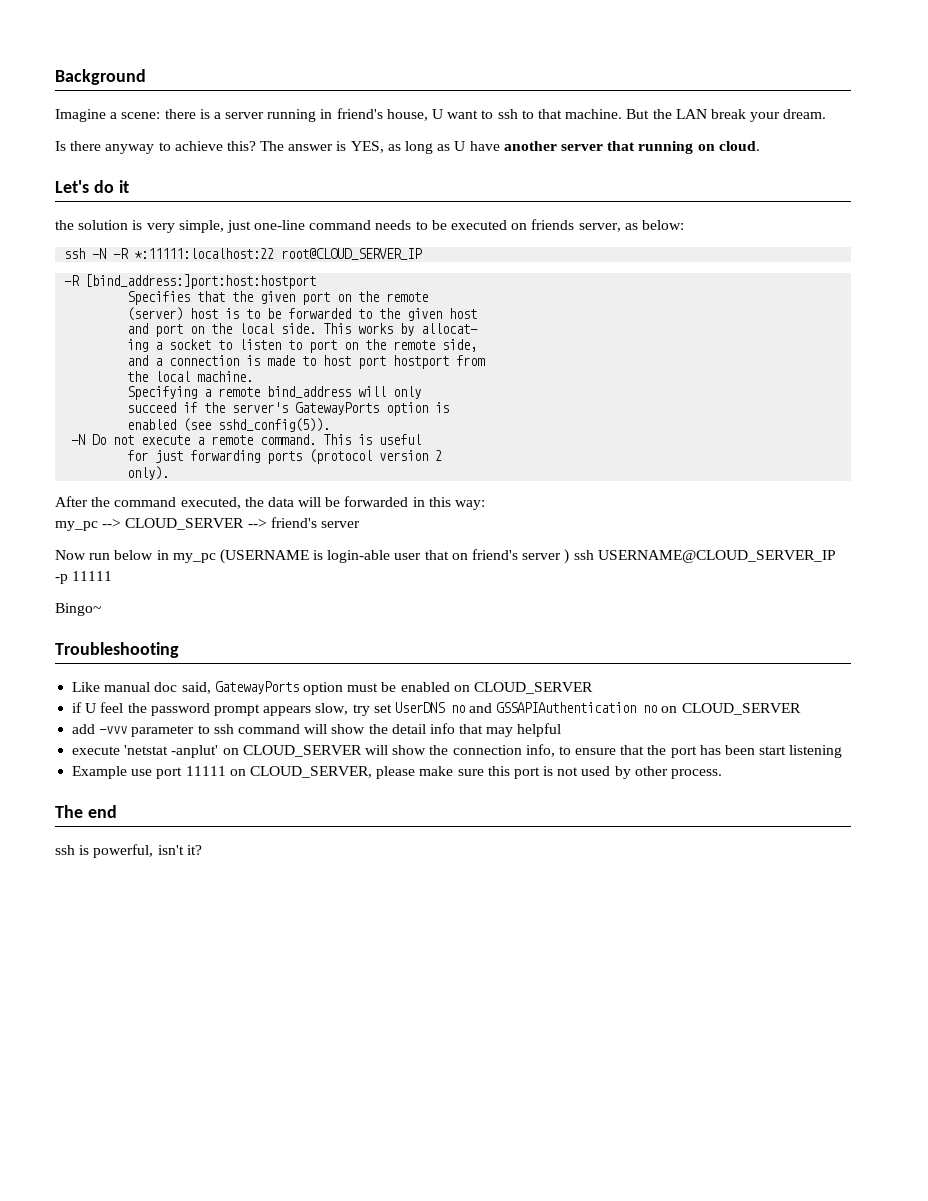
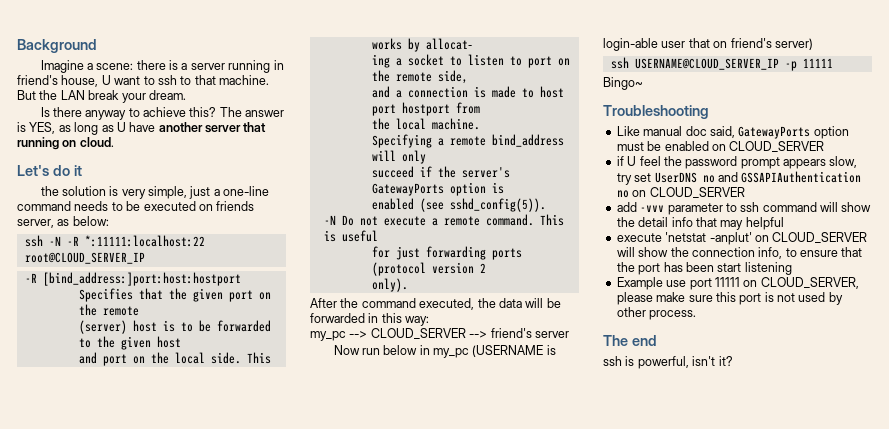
(251, 226) none -> [213,189,220,196] a
[522,549,570,564] server ) -> [774,38,813,50] server) //

